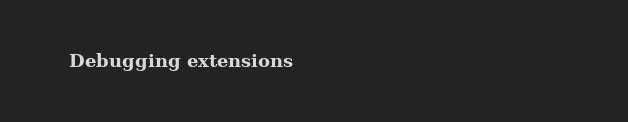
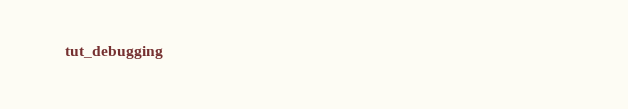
[69,53,293,71] Debugging extensions -> [65,46,163,59] tut_debugging

